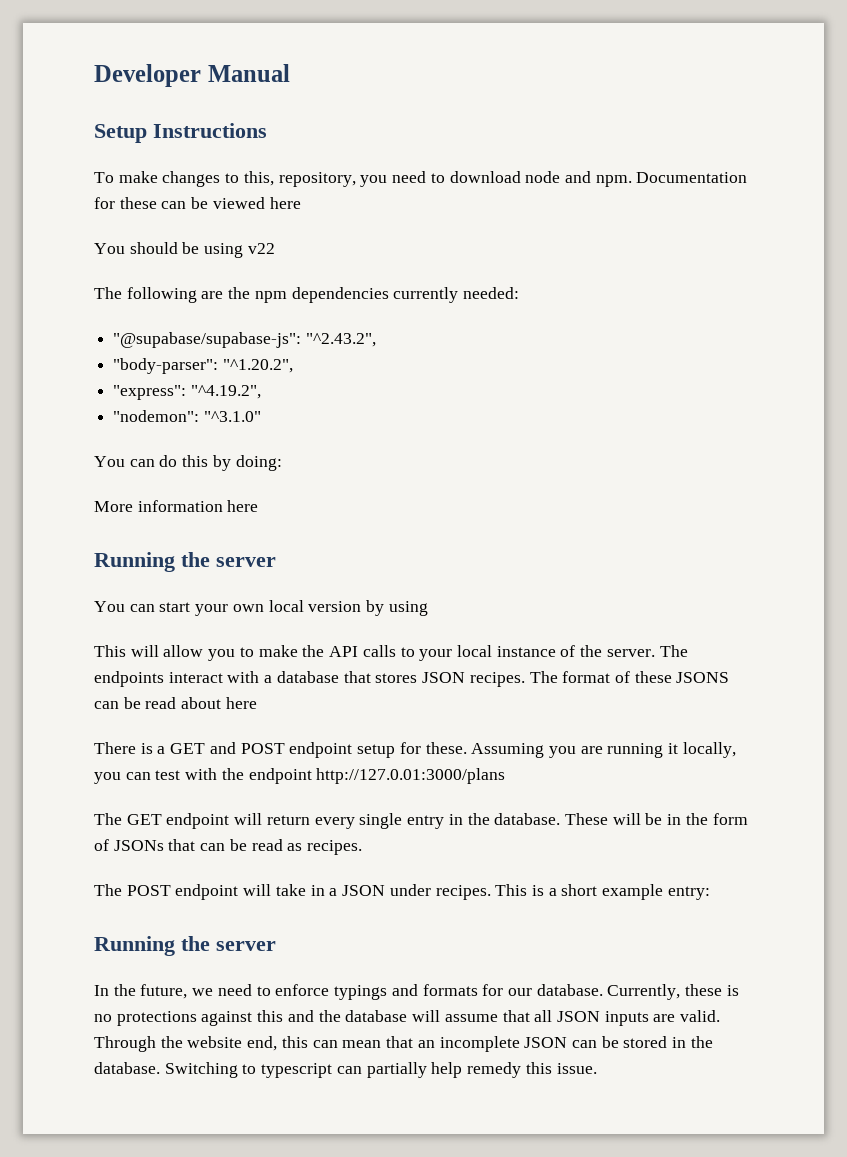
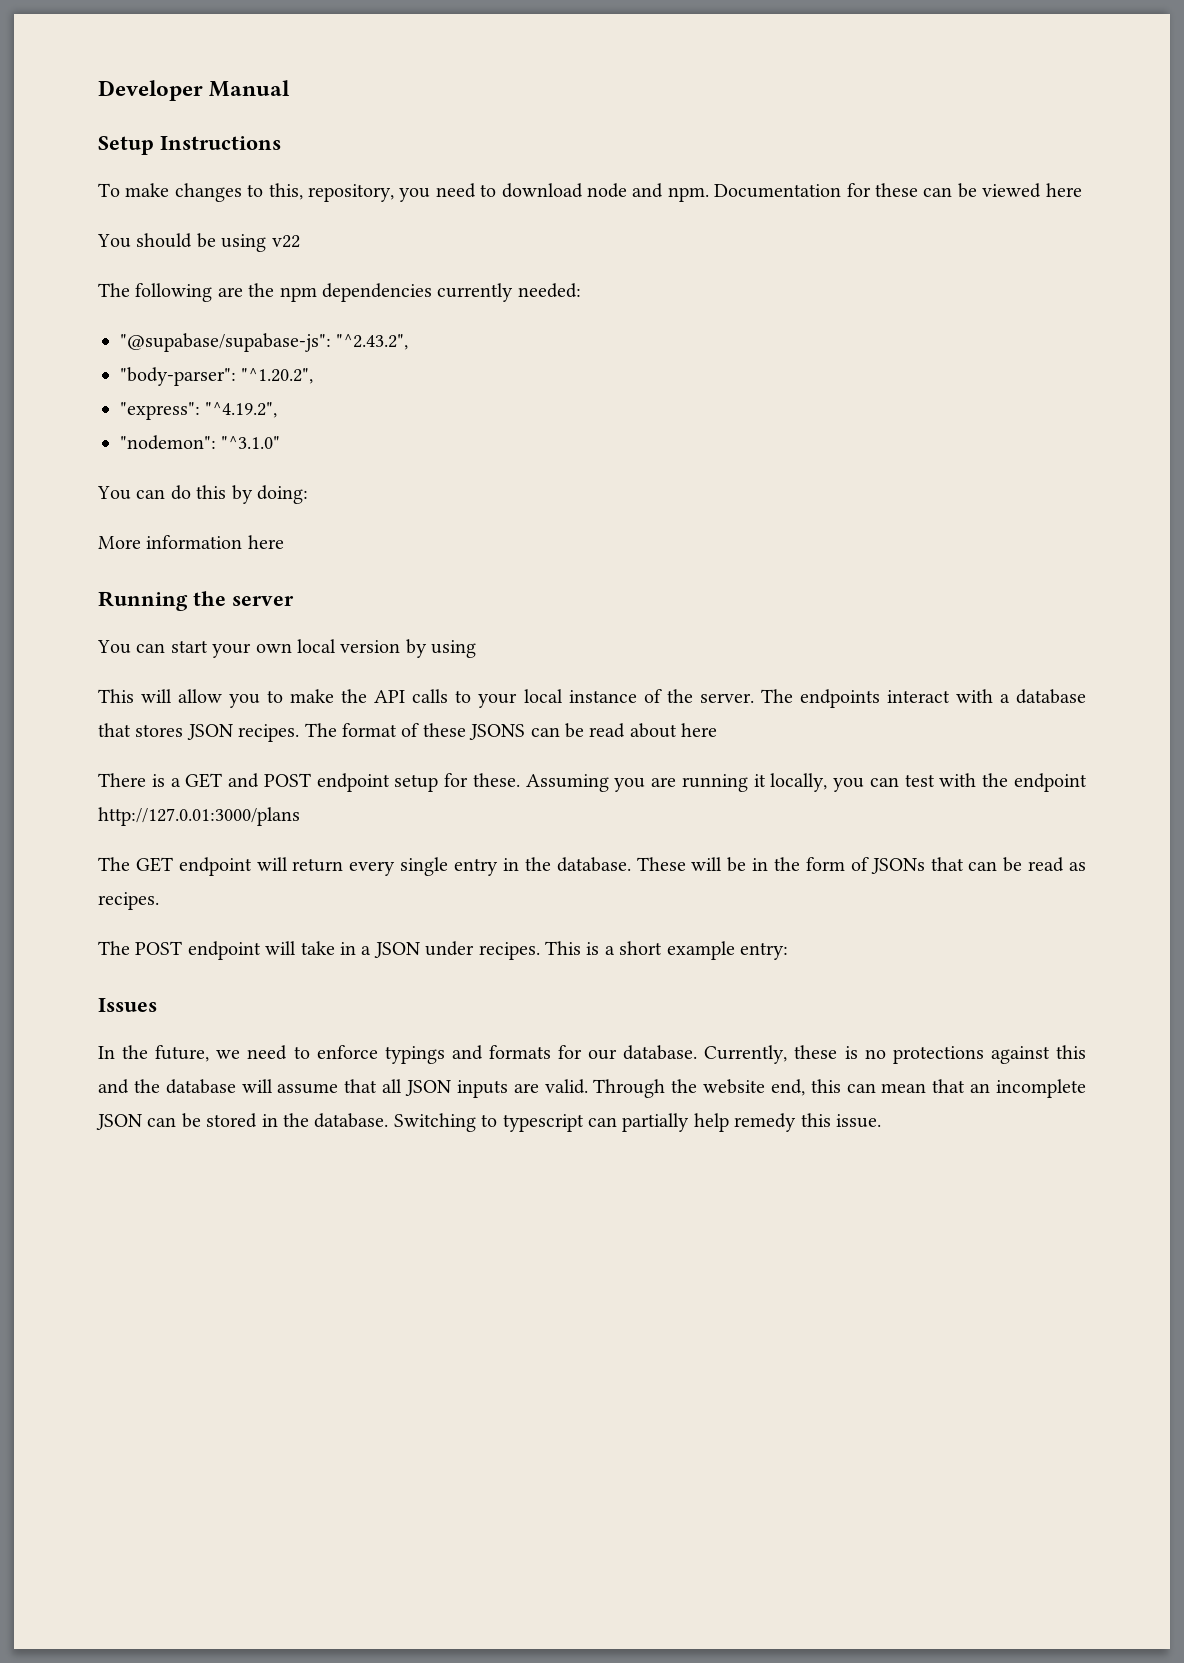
[94,936,276,956] Running the server -> [98,998,157,1012] Issues

